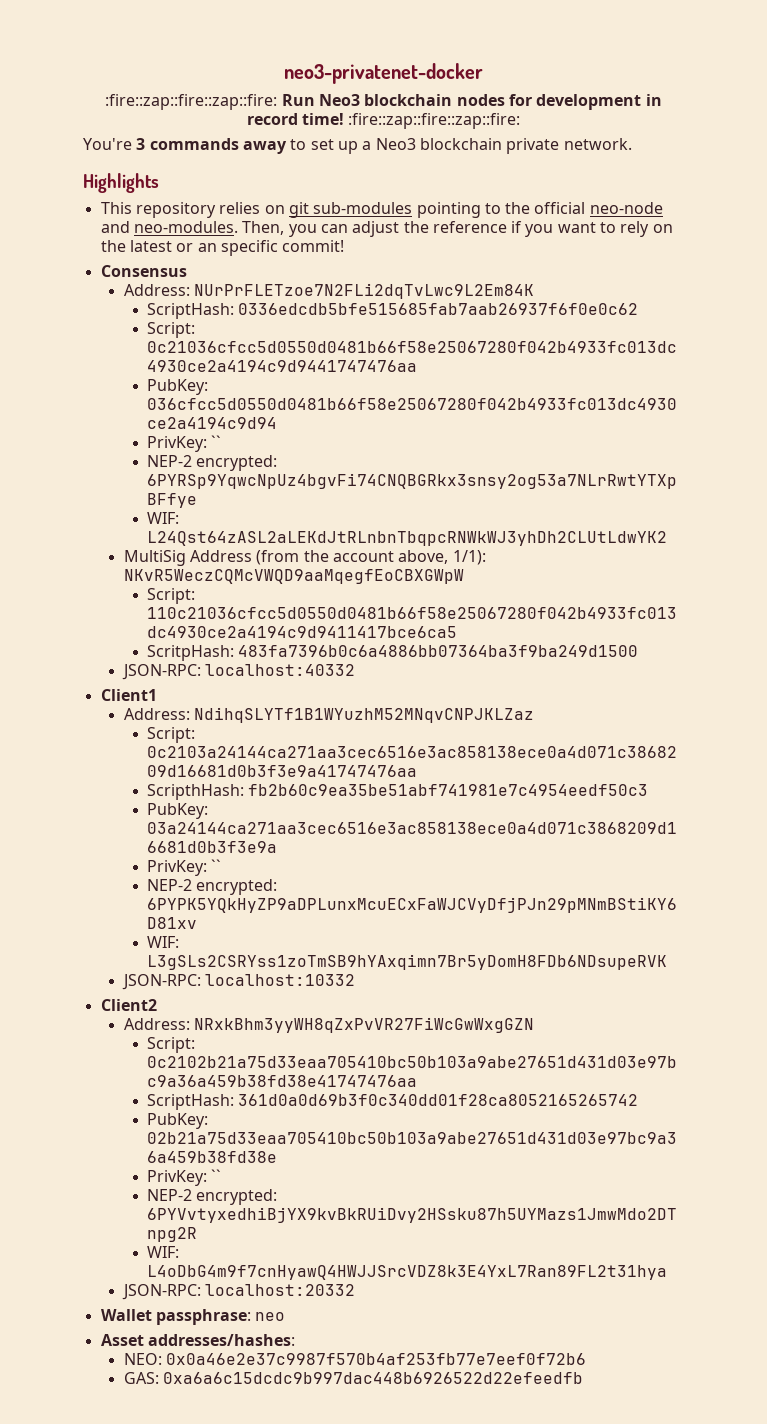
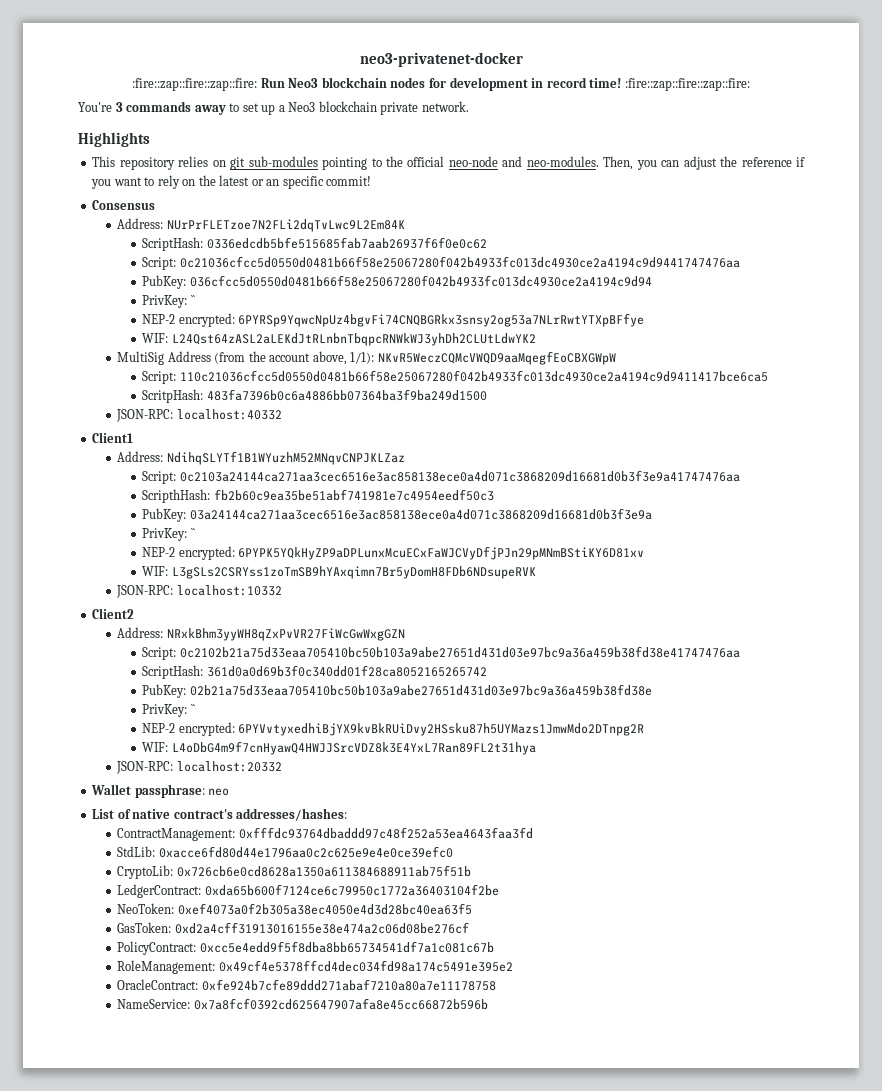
[100,1334,295,1346] [123,1353,587,1365] [123,1372,584,1384] Asset addresses/hashes: // NEO: 0x0a46e2e37c9987f570b4af253fb77e7eef0f72b6 // GAS: 0xa6a6c15dcdc9b997dac448b6926522d22efeedfb -> [92,808,348,821] [117,827,533,841] [117,846,453,858] [117,865,471,879] [117,884,499,898] [117,903,472,915] [117,922,469,934] [117,941,494,955] [117,960,513,974] [117,979,496,991] [117,998,488,1010] List of native contract's addresses/hashes: // ContractManagement: 0xfffdc93764dbaddd97c48f252a53ea4643faa3fd // StdLib: 0xacce6fd80d44e1796aa0c2c625e9e4e0ce39efc0 // CryptoLib: 0x726cb6e0cd8628a1350a611384688911ab75f51b // LedgerContract: 0xda65b600f7124ce6c79950c1772a36403104f2be // NeoToken: 0xef4073a0f2b305a38ec4050e4d3d28bc40ea63f5 // GasToken: 0xd2a4cff31913016155e38e474a2c06d08be276cf // PolicyContract: 0xcc5e4edd9f5f8dba8bb65734541df7a1c081c67b // RoleManagement: 0x49cf4e5378ffcd4dec034fd98a174c5491e395e2 // OracleContract: 0xfe924b7cfe89ddd271abaf7210a80a7e11178758 // NameService: 0x7a8fcf0392cd625647907afa8e45cc66872b596b

